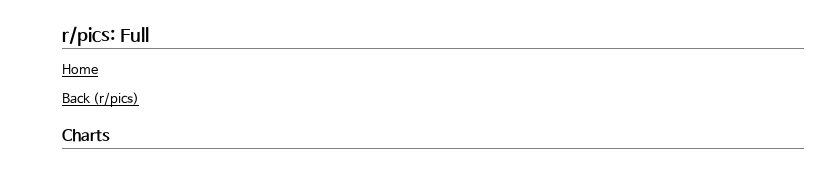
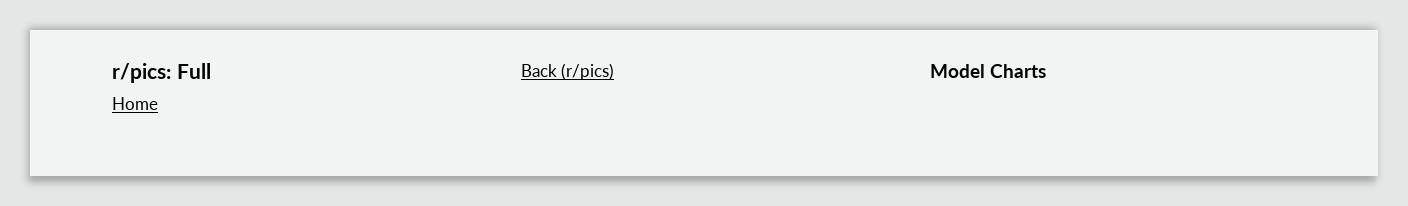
(140, 99) none -> [930,64,985,78] Model

